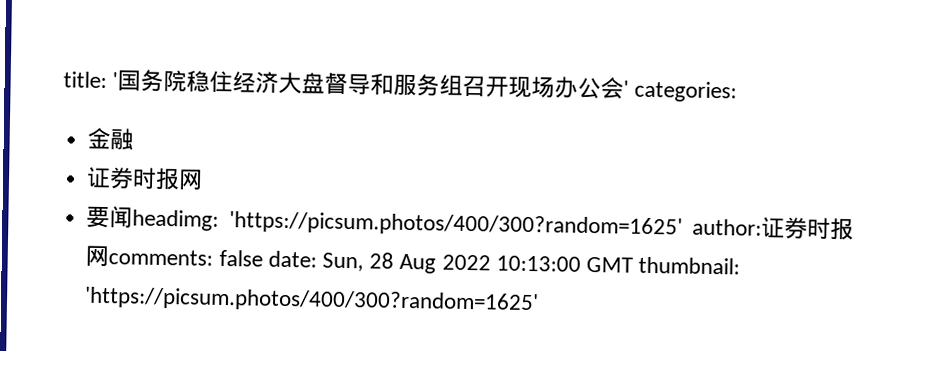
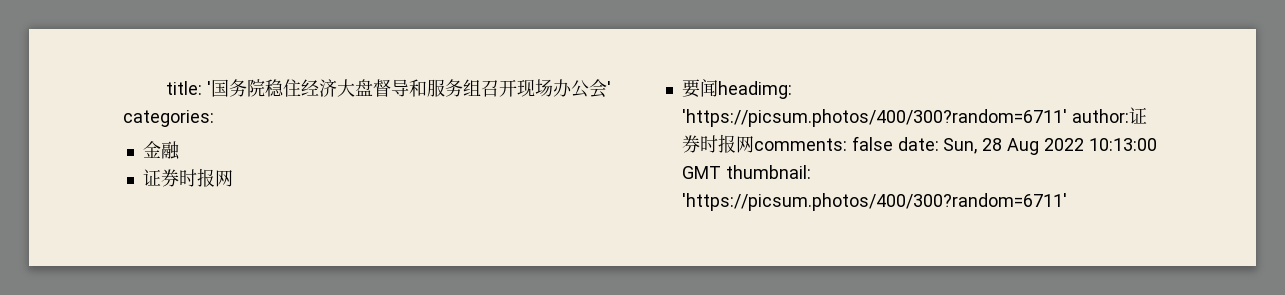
[228,211,683,239] 'https://picsum.photos/400/300?random=1625' -> [681,109,1067,127] 'https://picsum.photos/400/300?random=6711'
[84,286,540,315] 'https://picsum.photos/400/300?random=1625' -> [681,193,1067,211] 'https://picsum.photos/400/300?random=6711'

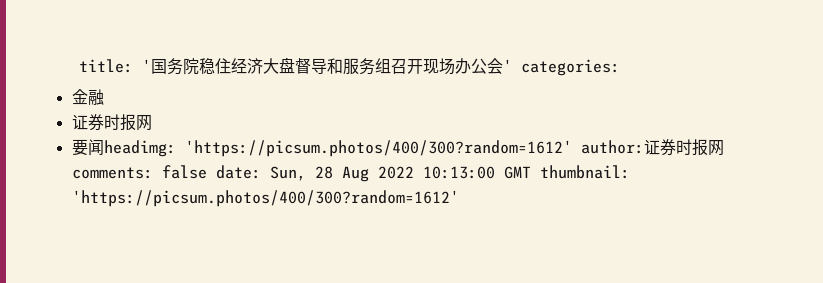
[681,109,1067,127] 'https://picsum.photos/400/300?random=6711' -> [184,140,572,157] 'https://picsum.photos/400/300?random=1612'
[681,193,1067,211] 'https://picsum.photos/400/300?random=6711' -> [71,190,459,207] 'https://picsum.photos/400/300?random=1612'

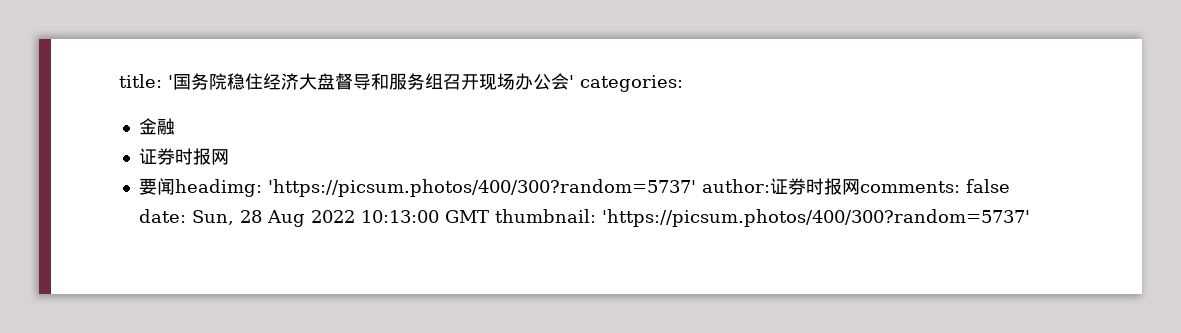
[184,140,572,157] 'https://picsum.photos/400/300?random=1612' -> [267,179,696,197] 'https://picsum.photos/400/300?random=5737'
[71,190,459,207] 'https://picsum.photos/400/300?random=1612' -> [601,209,1030,227] 'https://picsum.photos/400/300?random=5737'

